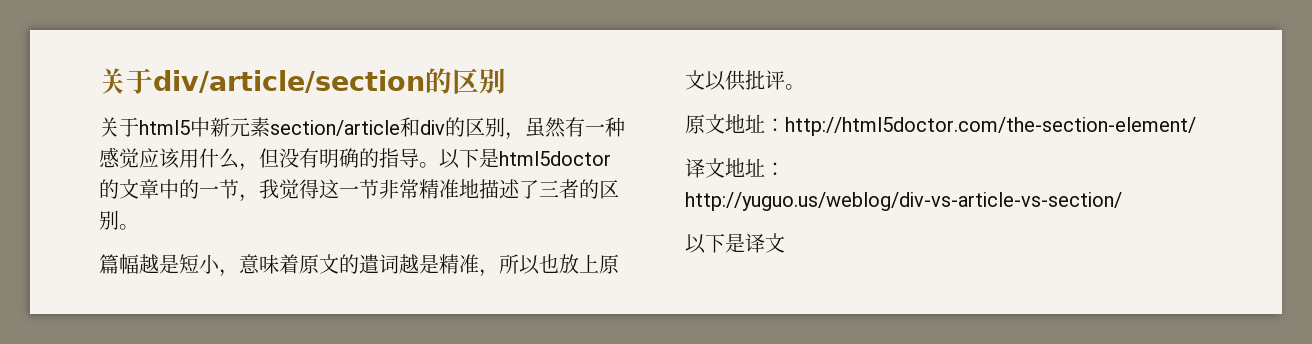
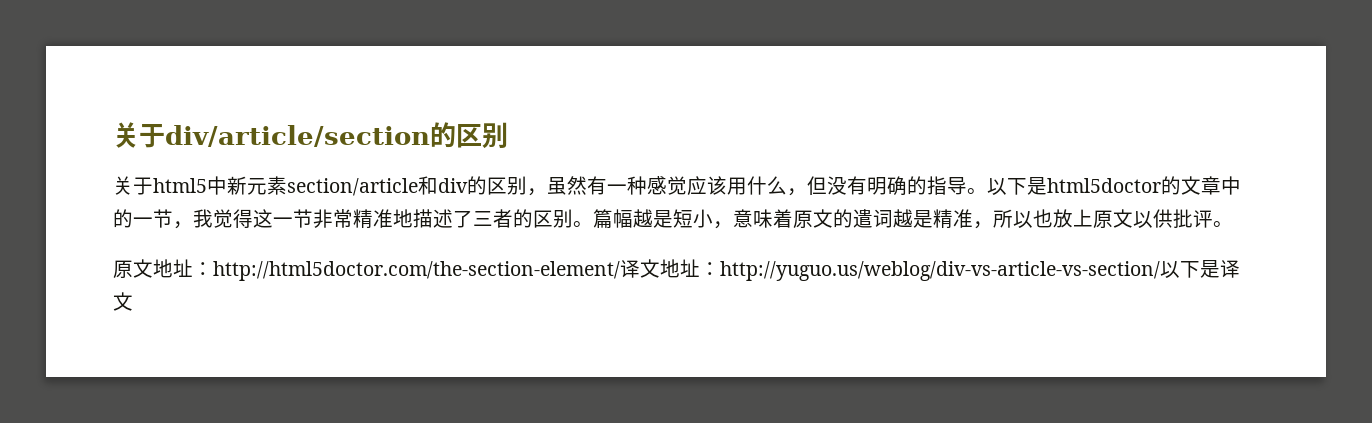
(139, 227) // -> (593, 224) none
(1196, 126) // -> (620, 271) none
(1122, 201) // -> (1160, 271) none

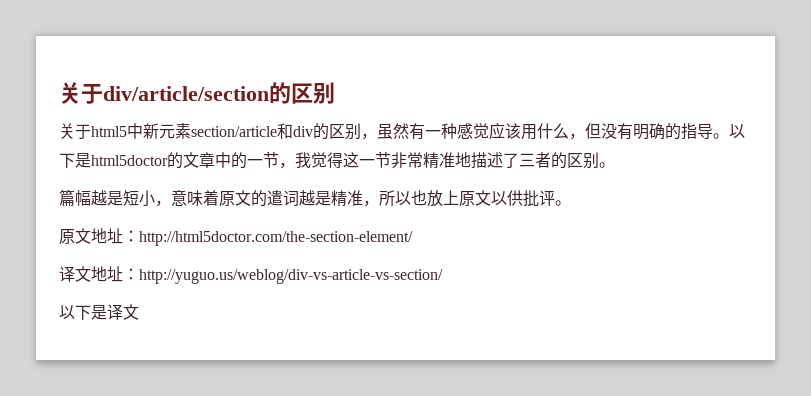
(593, 224) none -> (615, 165) //
(620, 271) none -> (413, 238) //
(1160, 271) none -> (443, 276) //

